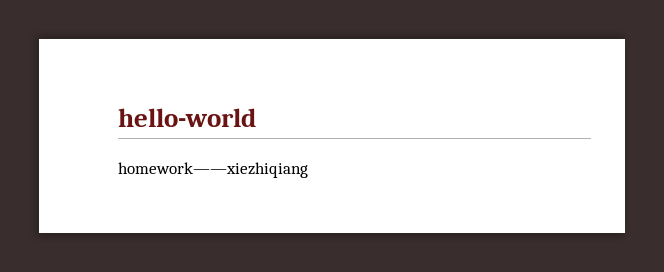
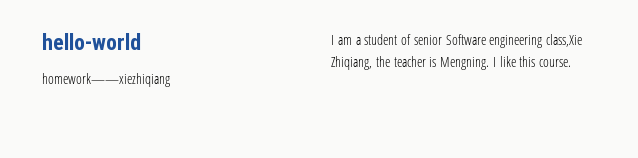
(308, 170) none -> [331,34,583,48] [331,56,572,70] // I am a student of senior Software engineering class,Xie Zhiqiang, the teacher is Mengning. I like this course.

